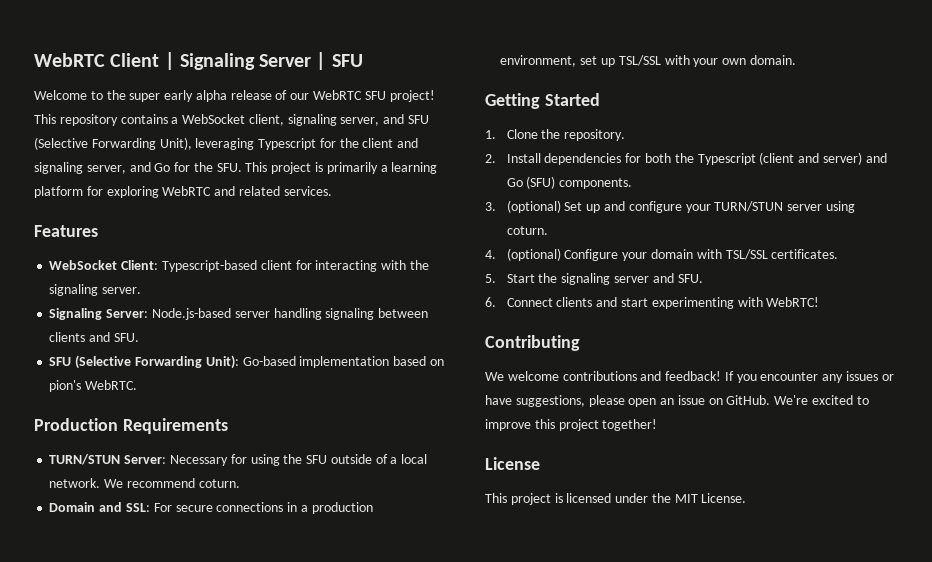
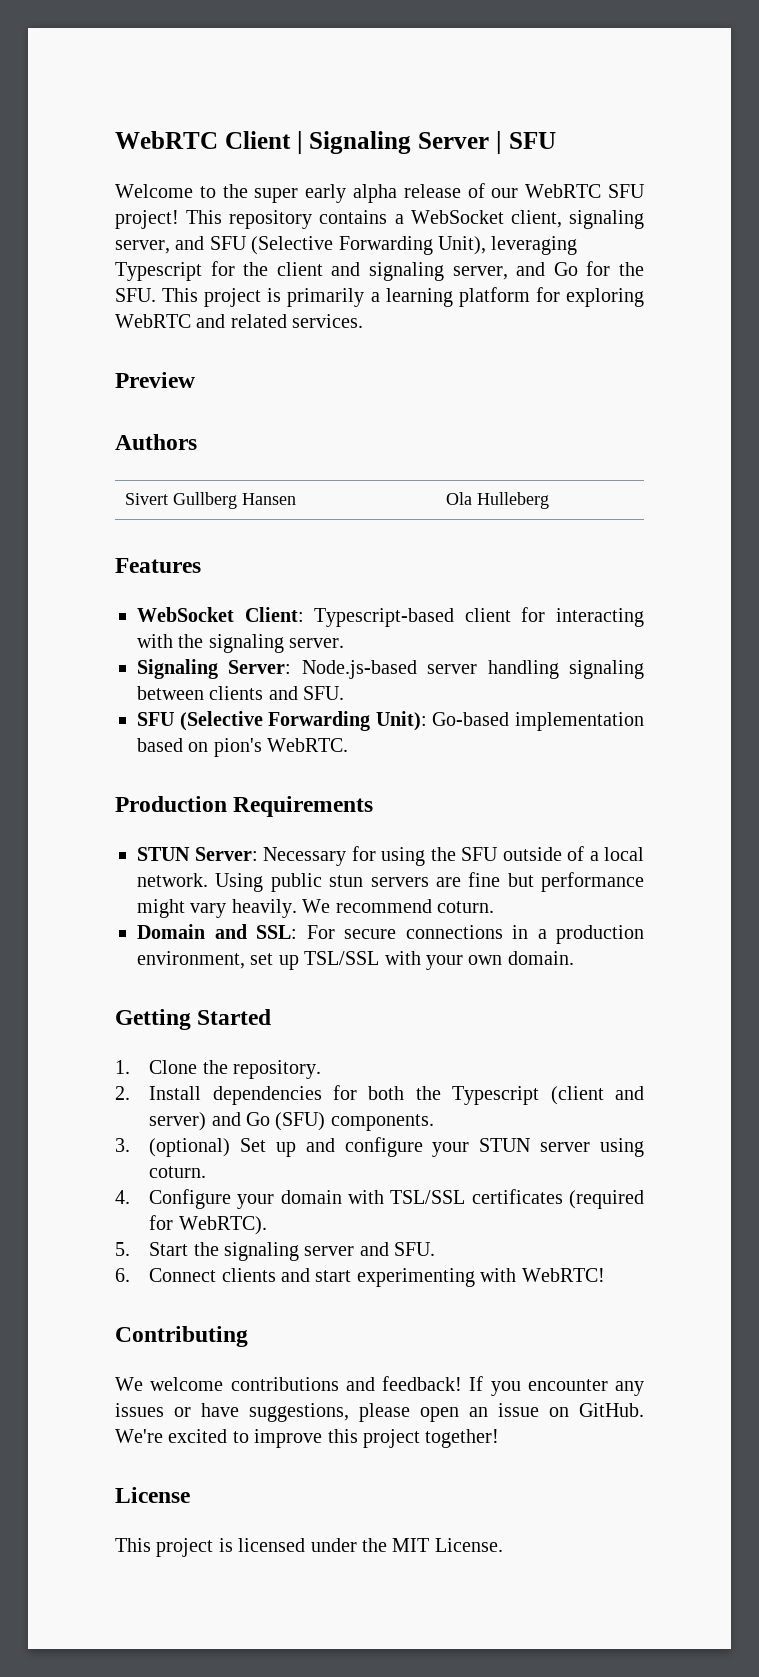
(332, 191) none -> [115,372,195,388] [115,434,197,450] [124,492,296,509] [445,492,549,509] // Preview // Authors // Sivert Gullberg Hansen | Ola Hulleberg
[49,454,121,465] TURN/STUN -> [137,847,190,861] STUN
(101, 483) none -> [215,872,644,892] [137,899,297,918] Using public stun servers are fine but performance might vary heavily.
[714,201,784,212] TURN/STUN -> [479,1138,531,1152] STUN
[506,248,561,261] (optional) -> (130, 1197) none
[771,249,839,259] certificates. -> [471,1189,644,1209] [149,1215,267,1235] certificates (required for WebRTC).

